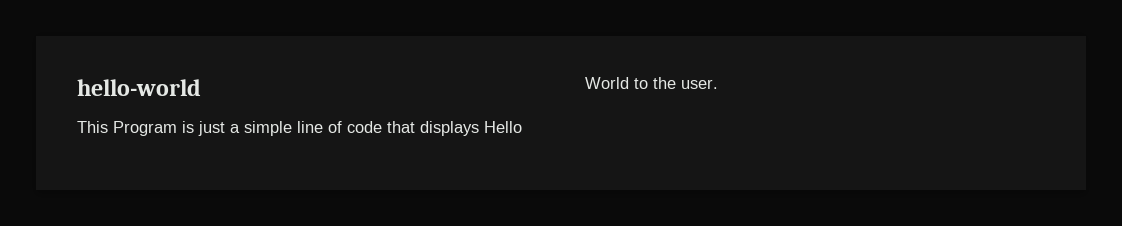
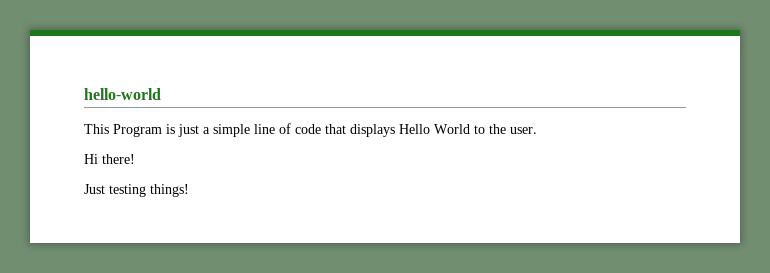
(718, 84) none -> [84,154,135,164] [84,184,189,197] // Hi there! // Just testing things!

